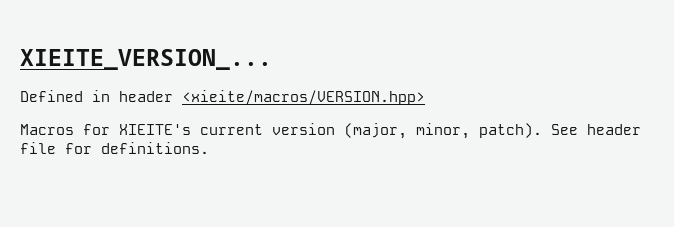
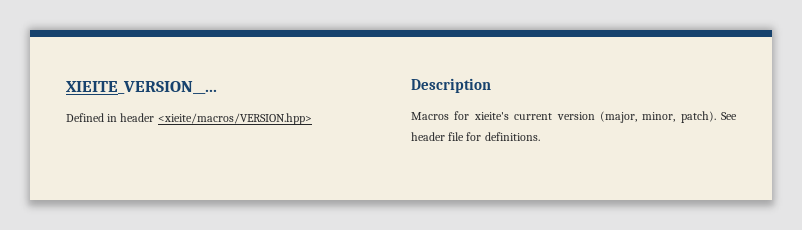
[20,49,272,70] XIEITE_VERSION_... -> [66,81,217,94] XIEITE_VERSION__...
(425, 97) none -> [411,78,491,93] // Description
[119,124,191,135] XIEITE's -> [473,112,509,120] xieite's

